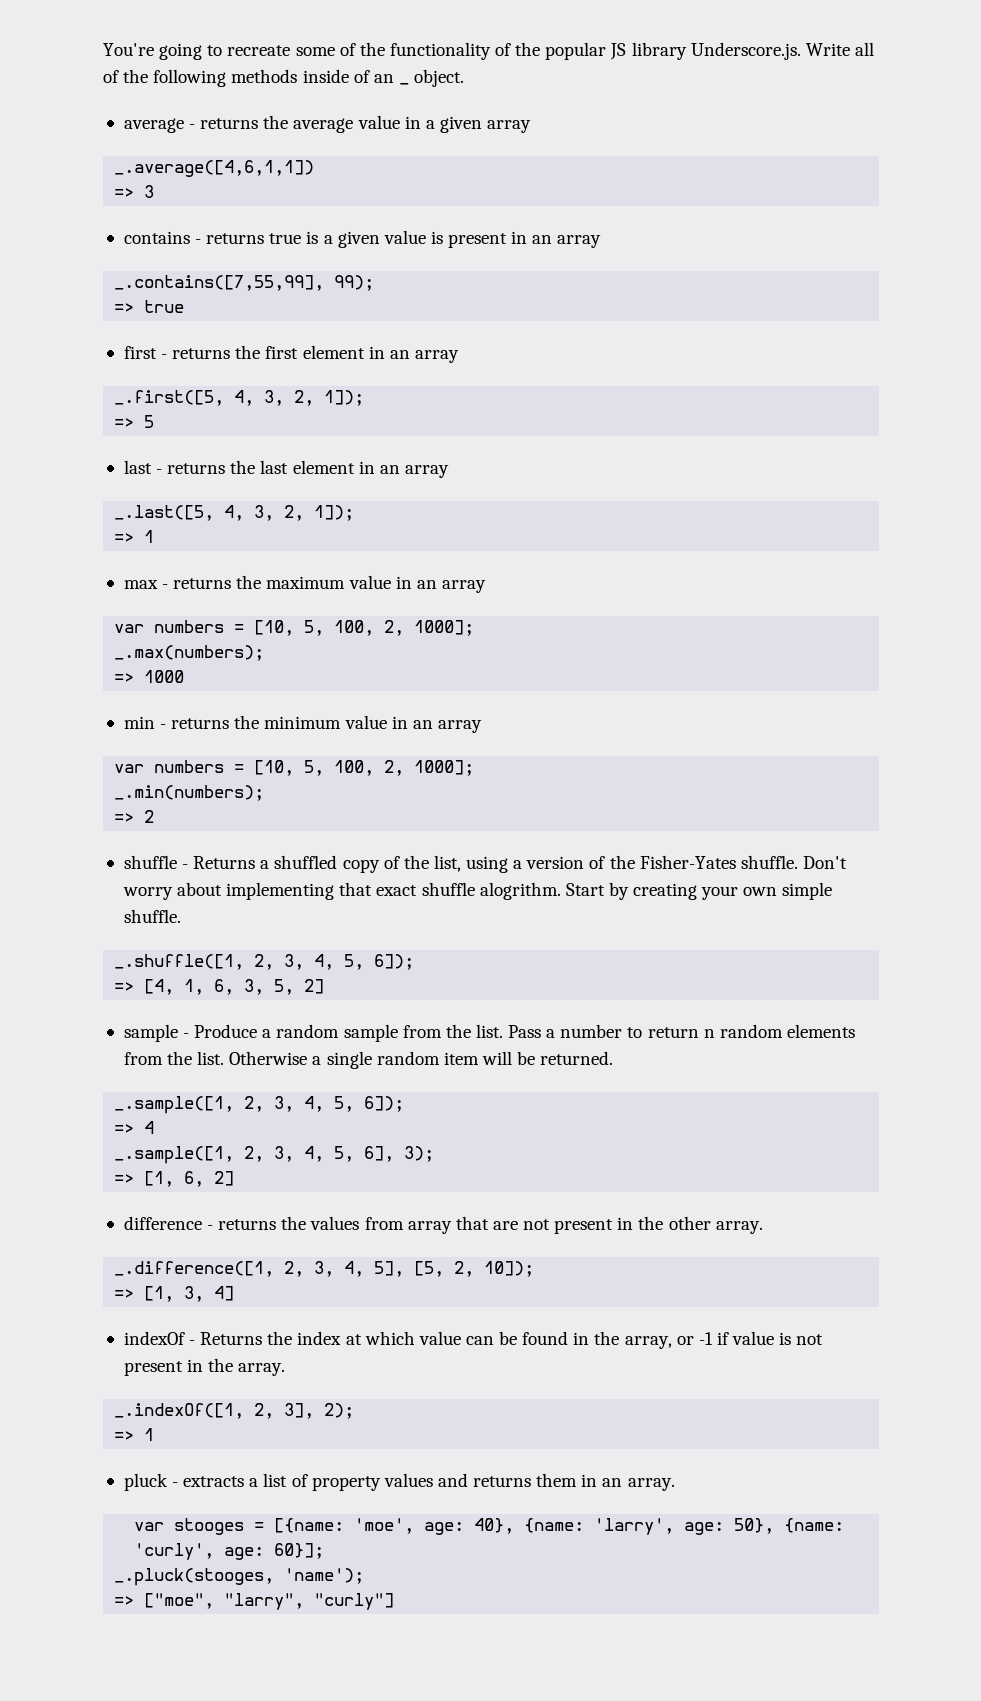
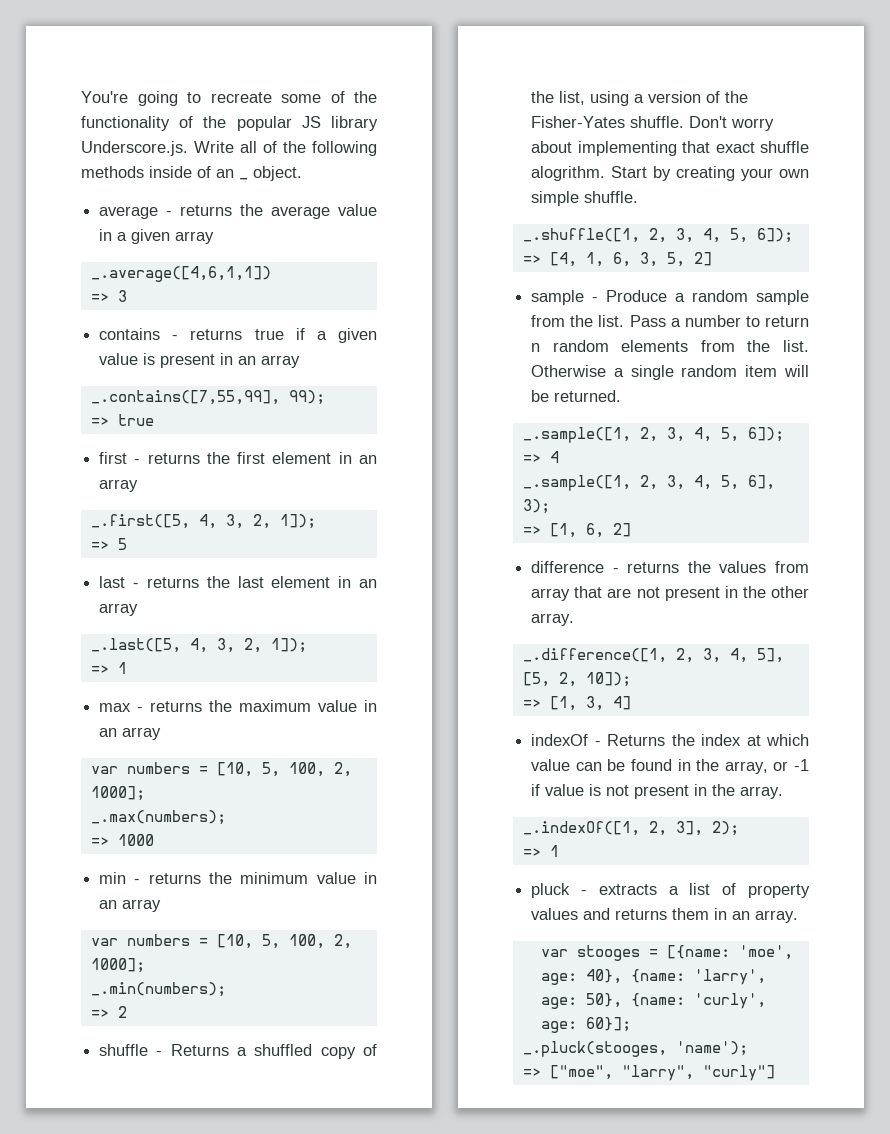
[306,231,319,244] is -> [295,328,305,340] if

